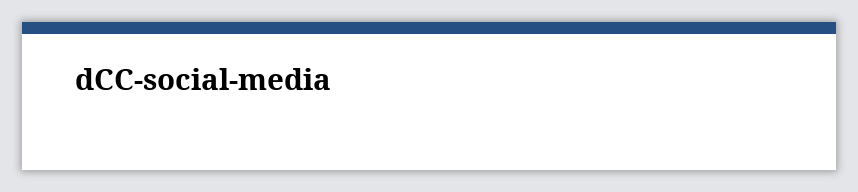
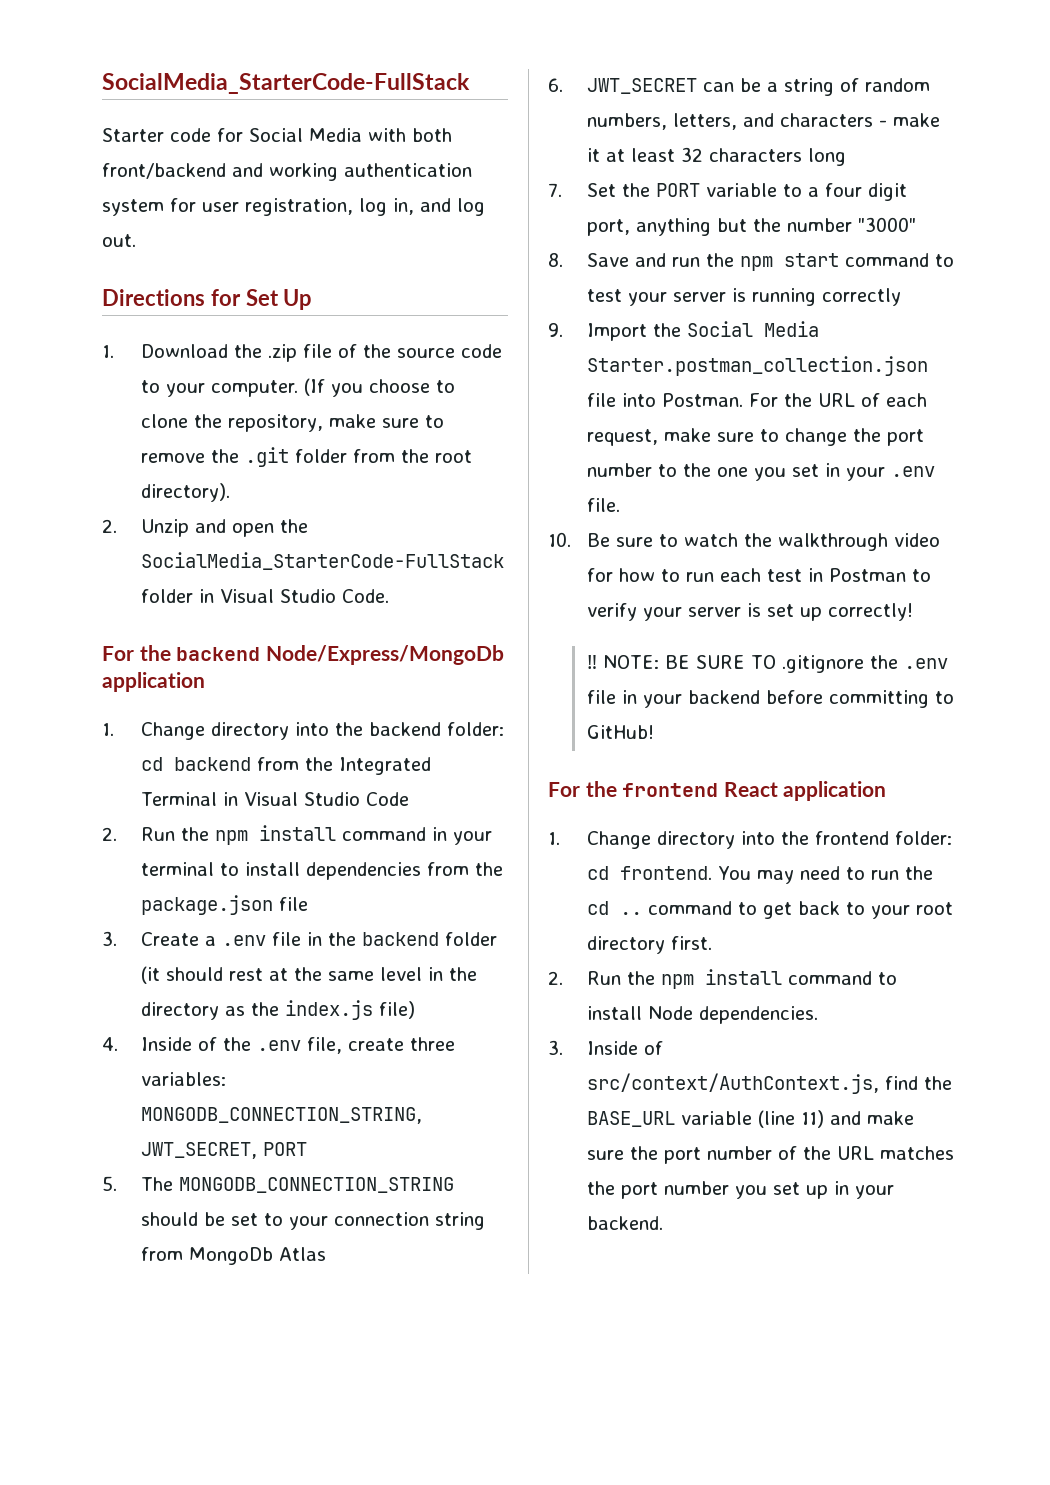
[75,68,331,90] dCC-social-media -> [102,73,470,94] [102,128,452,142] [102,163,472,181] [102,198,485,216] [102,234,136,247] [102,289,313,310] [102,344,502,362] [140,378,456,397] [140,414,444,432] [140,447,472,467] [140,483,230,502] [102,519,308,537] [140,552,504,570] [140,589,389,603] [102,645,504,665] [102,672,205,692] [102,722,504,740] [140,757,431,775] [140,792,410,806] [102,825,492,845] [140,862,503,880] [140,895,308,915] [102,931,497,946] [140,966,477,984] [140,1000,415,1020] [102,1037,455,1054] [140,1072,226,1086] [140,1107,422,1124] [140,1142,307,1159] [102,1176,454,1193] [140,1212,485,1230] [140,1247,326,1265] [548,78,930,96] [586,113,940,130] [586,147,846,166] [548,183,907,201] [586,217,916,236] [548,253,954,271] [586,288,901,306] [548,321,819,341] [586,356,928,376] [586,393,927,407] [586,428,924,446] [586,463,935,481] [586,498,620,512] [548,532,940,551] [586,568,931,582] [586,603,913,621] [586,655,948,673] [586,690,954,708] [586,725,654,739] [548,781,887,801] [548,831,952,849] [586,866,934,884] [586,901,953,919] [586,936,712,954] [548,969,897,989] [586,1006,818,1024] [548,1040,663,1055] [586,1073,952,1094] [586,1110,914,1128] [586,1146,954,1164] [586,1181,894,1199] [586,1216,663,1230] SocialMedia_StarterCode-FullStack // Starter code for Social Media with both front/backend and working authentication system for user registration, log in, and log out. // Directions for Set Up // 1. Download the .zip file of the source code to your computer. (If you choose to clone the repository, make sure to remove the .git folder from the root directory). // 2. Unzip and open the SocialMedia_StarterCode-FullStack folder in Visual Studio Code. // For the backend Node/Express/MongoDb application // 1. Change directory into the backend folder: cd backend from the Integrated Terminal in Visual Studio Code // 2. Run the npm install command in your terminal to install dependencies from the package.json file // 3. Create a .env file in the backend folder (it should rest at the same level in the directory as the index.js file) // 4. Inside of the .env file, create three variables: MONGODB_CONNECTION_STRING, JWT_SECRET, PORT // 5. The MONGODB_CONNECTION_STRING should be set to your connection string from MongoDb Atlas // 6. JWT_SECRET can be a string of random numbers, letters, and characters - make it at least 32 characters long // 7. Set the PORT variable to a four digit port, anything but the number "3000" // 8. Save and run the npm start command to test your server is running correctly // 9. Import the Social Media Starter.postman_collection.json file into Postman. For the URL of each request, make sure to change the port number to the one you set in your .env file. // 10. Be sure to watch the walkthrough video for how to run each test in Postman to verify your server is set up correctly! // ‼ NOTE: BE SURE TO .gitignore the .env file in your backend before committing to GitHub! // For the frontend React application // 1. Change directory into the frontend folder: cd frontend. You may need to run the cd .. command to get back to your root directory first. // 2. Run the npm install command to install Node dependencies. // 3. Inside of src/context/AuthContext.js, find the BASE_URL variable (line 11) and make sure the port number of the URL matches the port number you set up in your backend.

